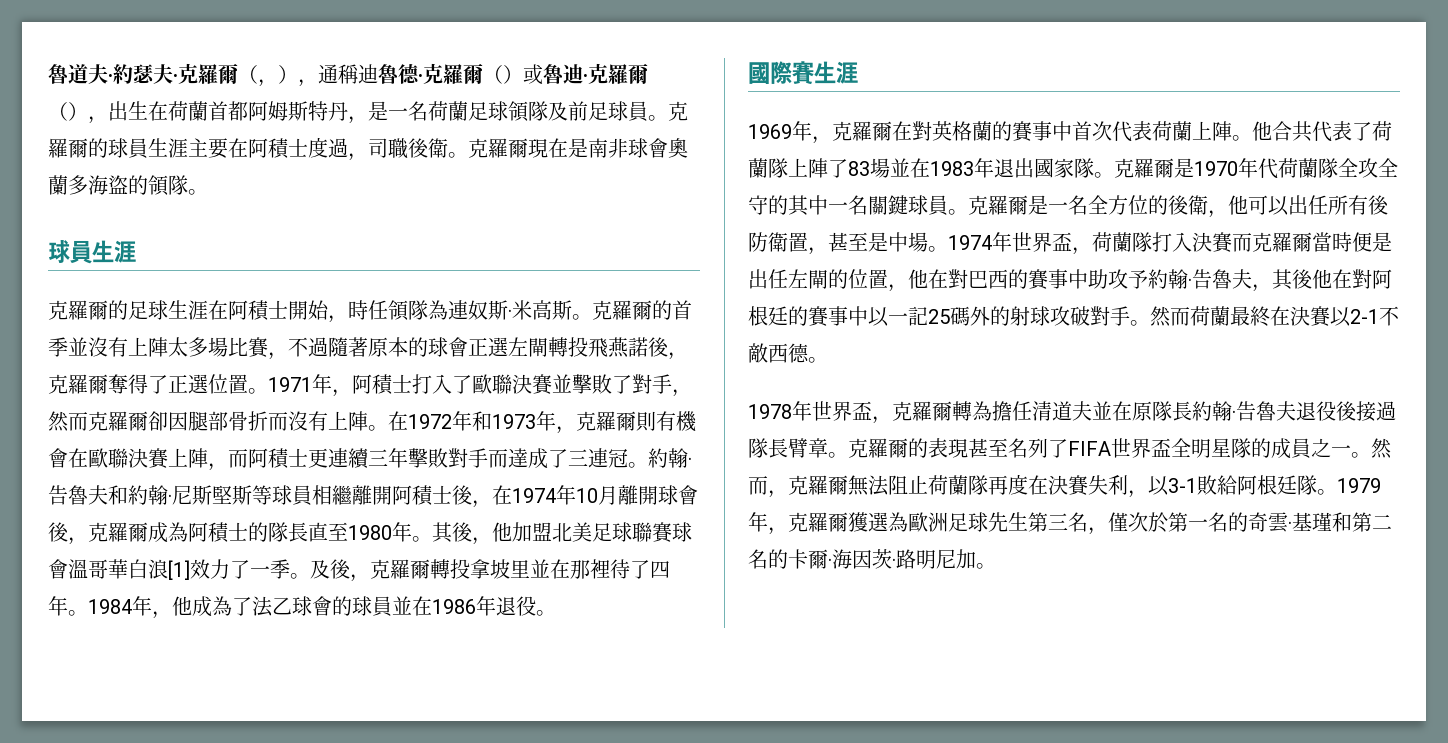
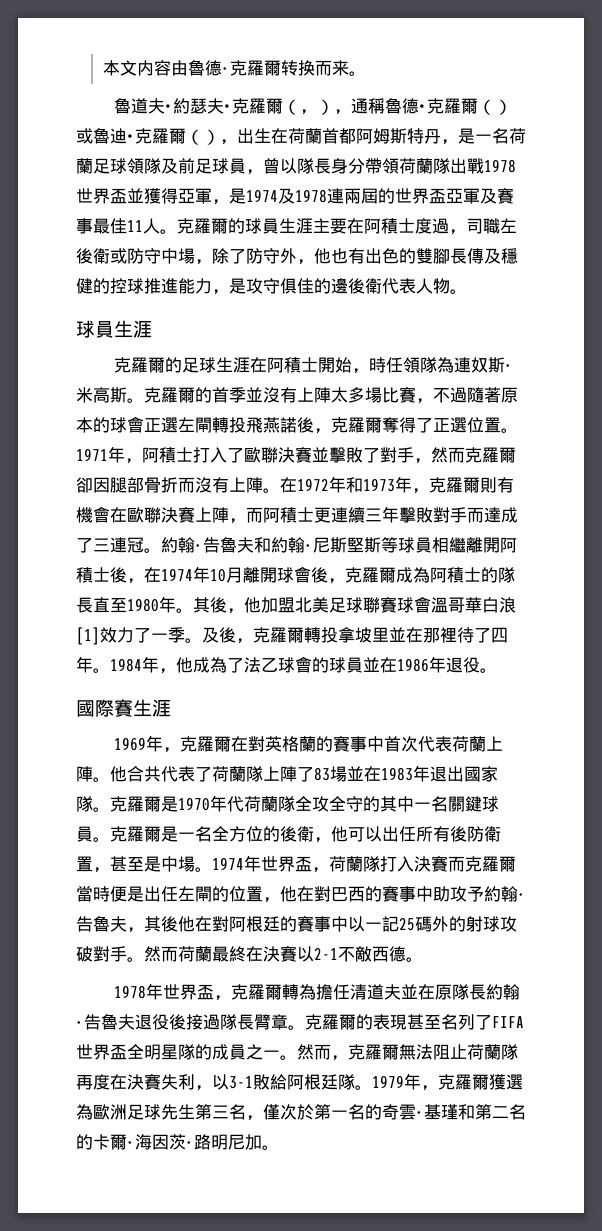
(48, 74) none -> [102,60,366,76] 本文内容由魯德·克羅爾转换而来。 //
[358,64,378,84] 迪 -> (385, 106) none
(648, 111) none -> [246,158,516,175] [76,187,514,205] [76,218,160,234] ，曾以隊長身分帶領荷蘭隊出戰1978世界盃並獲得亞軍，是1974及1978連兩屆的世界盃亞軍及賽事最佳11人
[408,138,688,158] [48,175,188,196] 後衛。克羅爾現在是南非球會奧蘭多海盜的領隊 -> [500,218,517,233] [76,248,518,265] [76,278,450,295] 左後衛或防守中場，除了防守外，他也有出色的雙腳長傳及穩健的控球推進能力，是攻守俱佳的邊後衛代表人物

